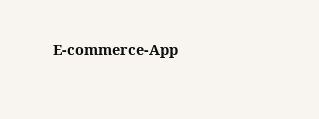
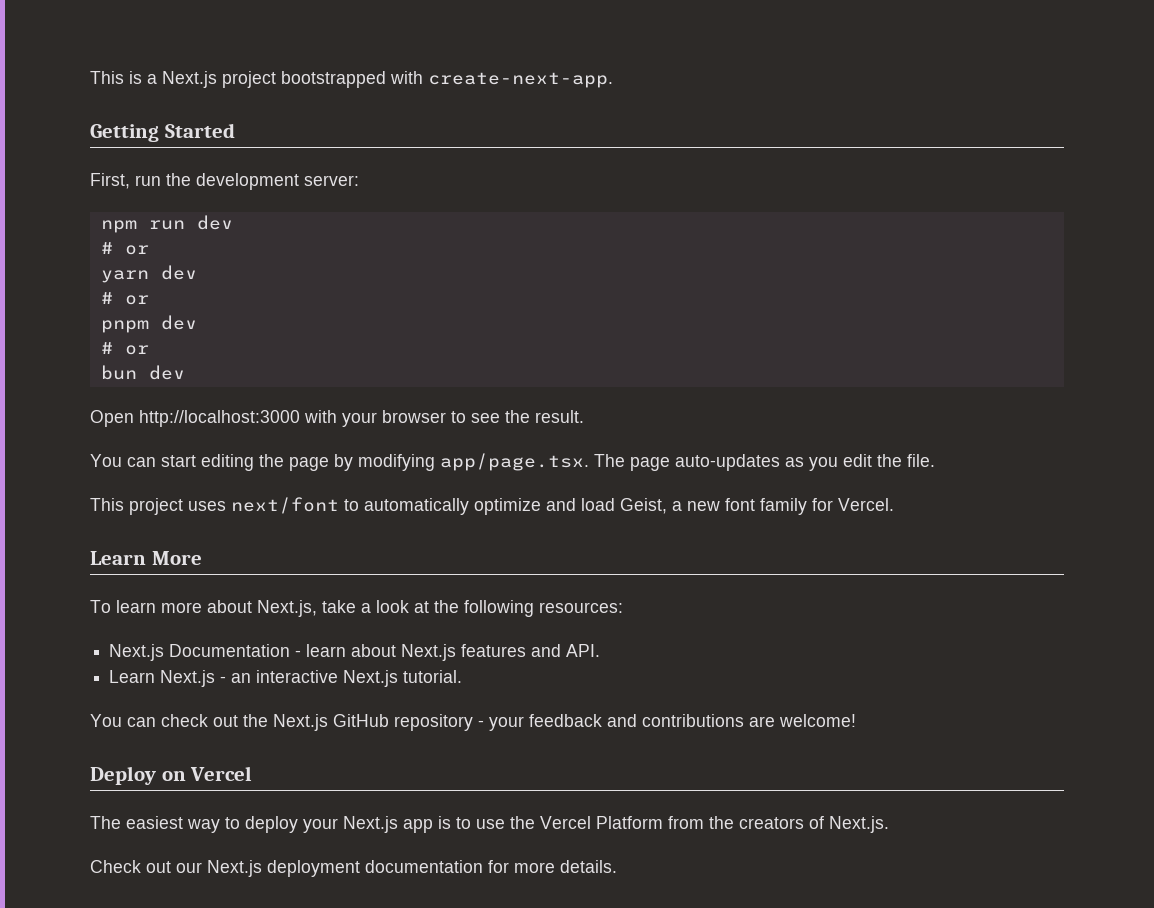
[53,45,178,58] E-commerce-App -> [90,71,613,88] [90,123,235,142] [90,173,359,190] [100,215,233,233] [100,242,149,255] [100,265,197,283] [100,292,149,305] [100,315,197,333] [100,342,149,355] [100,365,185,380] [90,410,584,427] [90,453,935,471] [90,497,894,515] [90,551,202,565] [90,600,623,617] [109,644,601,661] [109,670,463,687] [90,714,856,731] [90,766,253,785] [90,816,889,833] [90,860,617,877] This is a Next.js project bootstrapped with create-next-app. // Getting Started // First, run the development server: // npm run dev // # or // yarn dev // # or // pnpm dev // # or // bun dev // Open http://localhost:3000 with your browser to see the result. // You can start editing the page by modifying app/page.tsx. The page auto-updates as you edit the file. // This project uses next/font to automatically optimize and load Geist, a new font family for Vercel. // Learn More // To learn more about Next.js, take a look at the following resources: // Next.js Documentation - learn about Next.js features and API. // Learn Next.js - an interactive Next.js tutorial. // You can check out the Next.js GitHub repository - your feedback and contributions are welcome! // Deploy on Vercel // The easiest way to deploy your Next.js app is to use the Vercel Platform from the creators of Next.js. // Check out our Next.js deployment documentation for more details.

